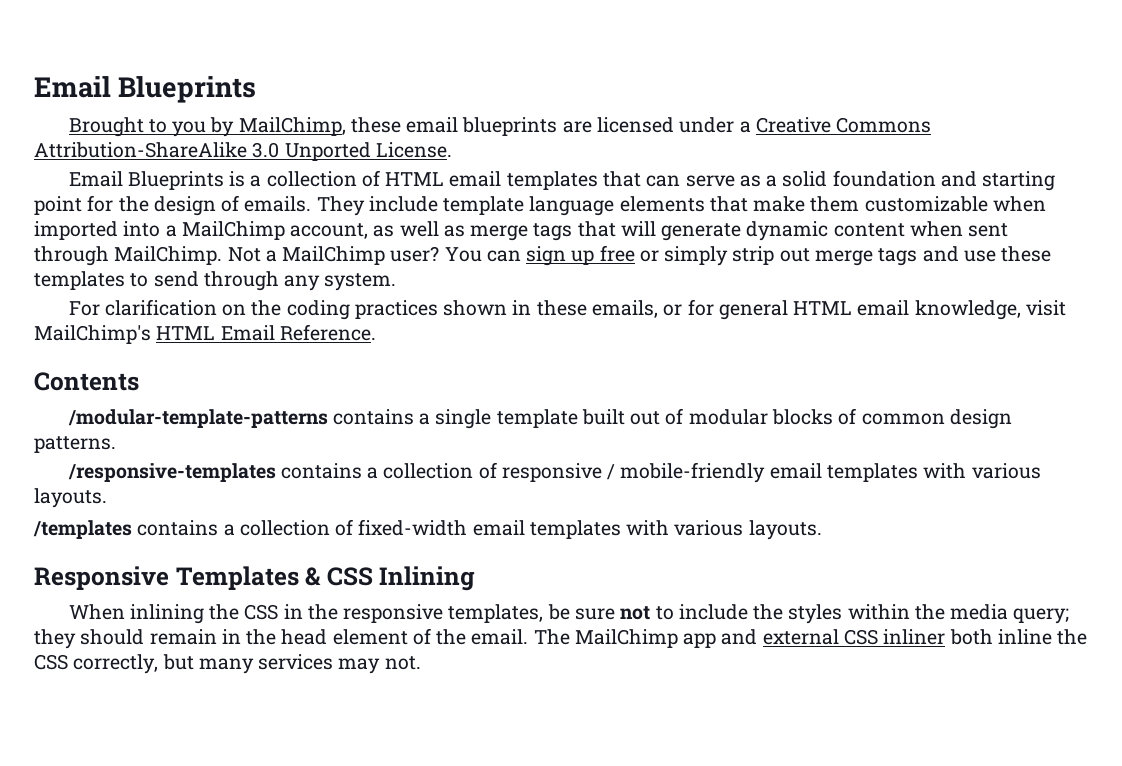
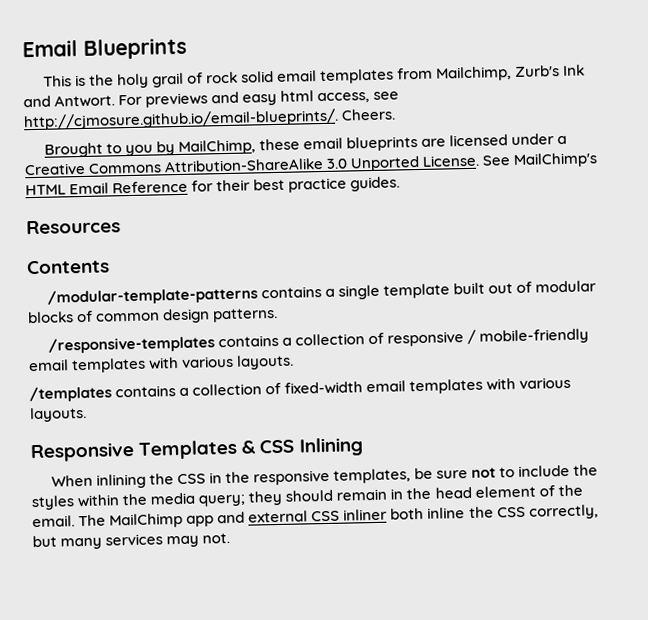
[34,76,257,103] Email Blueprints -> [22,37,187,60] [42,64,586,89] [23,90,400,108] [23,108,397,131] Email Blueprints // This is the holy grail of rock solid email templates from Mailchimp, Zurb's Ink and Antwort. For previews and easy html access, see http://cjmosure.github.io/email-blueprints/. Cheers.
[68,170,1056,191] [34,195,1046,216] [34,221,1009,241] [34,245,1052,266] [34,271,397,291] [68,299,1066,320] [34,324,376,344] // Email Blueprints is a collection of HTML email templates that can serve as a solid foundation and starting point for the design of emails. They include template language elements that make them customizable when imported into a MailChimp account, as well as merge tags that will generate dynamic content when sent through MailChimp. Not a MailChimp user? You can sign up free or simply strip out merge tags and use these templates to send through any system. // For clarification on the coding practices shown in these emails, or for general HTML email knowledge, visit MailChimp's HTML Email Reference. -> [482,152,599,169] [25,176,401,196] [26,219,121,235] See MailChimp's HTML Email Reference for their best practice guides. // Resources

